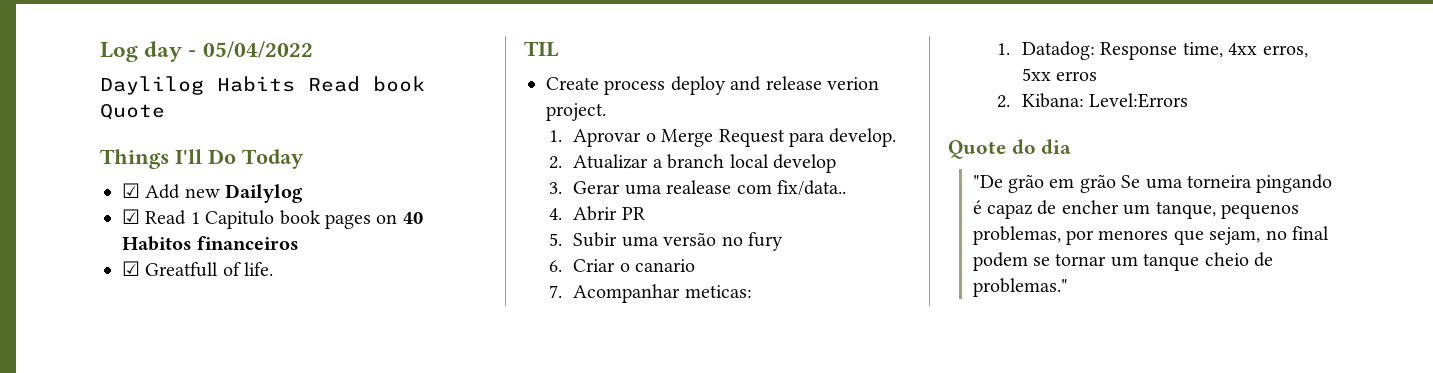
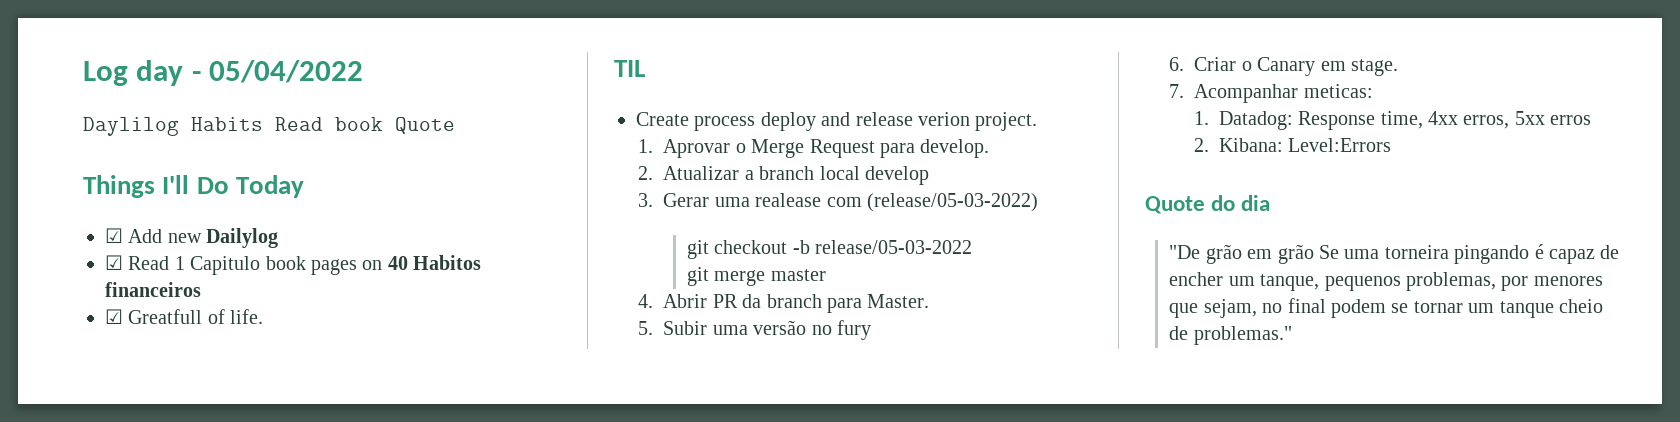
[776,180,846,196] fix/data.. -> [866,193,1038,212] [687,240,973,259] [687,267,826,286] (release/05-03-2022) // git checkout -b release/05-03-2022 // git merge master
(645, 213) none -> [742,294,930,313] da branch para Master.
[635,259,696,272] canario -> [1257,57,1398,76] Canary em stage.

